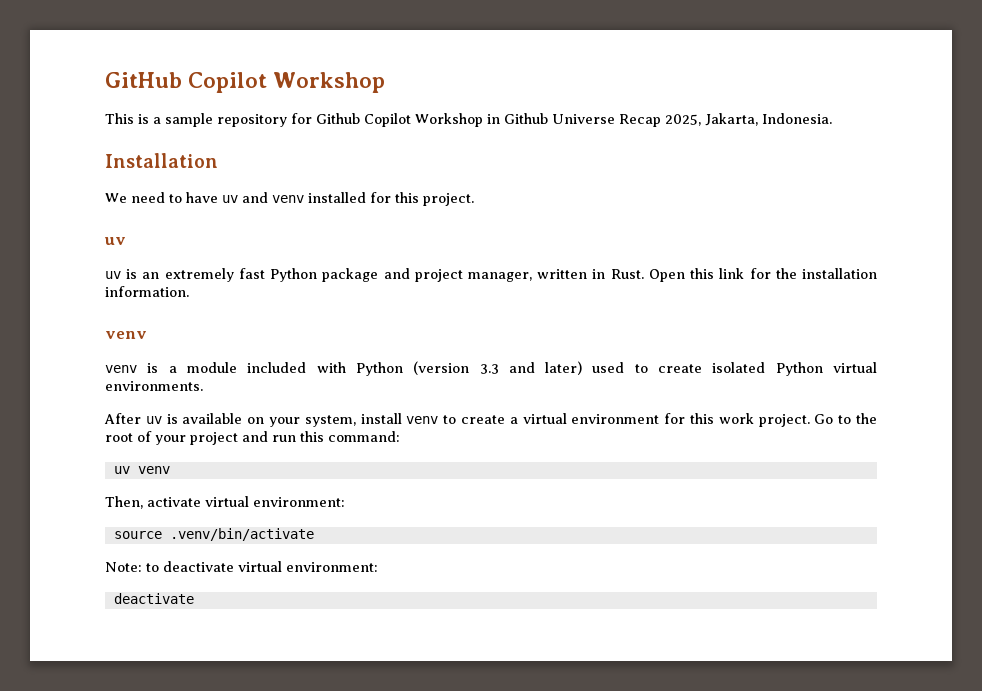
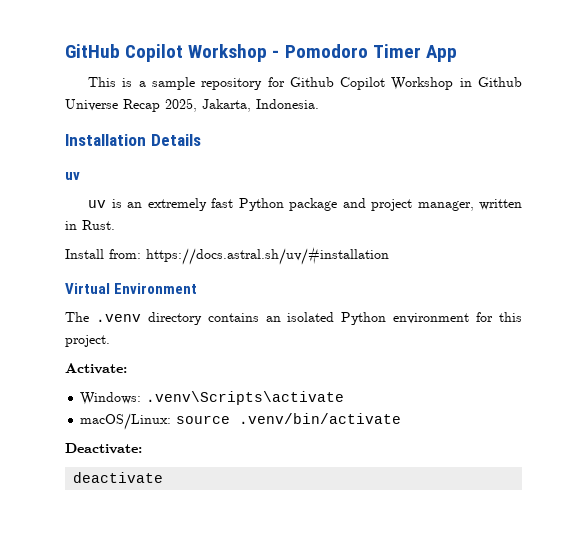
(386, 82) none -> [272,44,457,62] - Pomodoro Timer App
[105,192,474,206] // We need to have uv and venv installed for this project. -> [150,134,201,146] Details
[648,268,877,282] [105,286,189,297] [105,331,147,339] [105,361,877,376] [105,381,203,391] [104,413,567,427] Open this link for the installation information. // venv // venv is a module included with Python (version 3.3 and later) used to create isolated Python virtual environments. // After uv is available on your system, install venv to create a virtual -> [65,247,389,265] [65,283,198,294] [65,312,387,325] // Install from: https://docs.astral.sh/uv/#installation // Virtual Environment // The .venv directory contains an isolated Python
[718,413,877,427] [105,431,400,445] [113,466,170,474] [105,496,345,509] [113,528,314,541] [105,561,378,572] work project. Go to the root of your project and run this command: // uv venv // Then, activate virtual environment: // source .venv/bin/activate // Note: to deactivate virtual environment: -> [65,335,110,347] [65,363,127,374] [80,391,345,405] [80,413,402,430] [65,443,142,454] project. // Activate: // Windows: .venv\Scripts\activate // macOS/Linux: source .venv/bin/activate // Deactivate:

